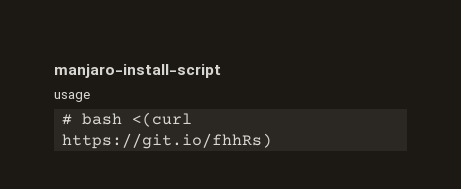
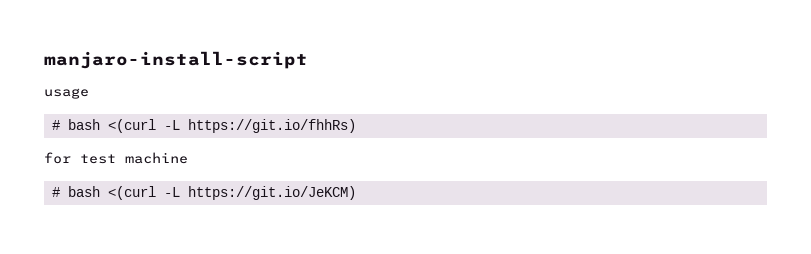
(193, 119) none -> [163,120,180,130] -L
(273, 141) none -> [44,152,188,164] [51,186,356,200] // for test machine // # bash <(curl -L https://git.io/JeKCM)

